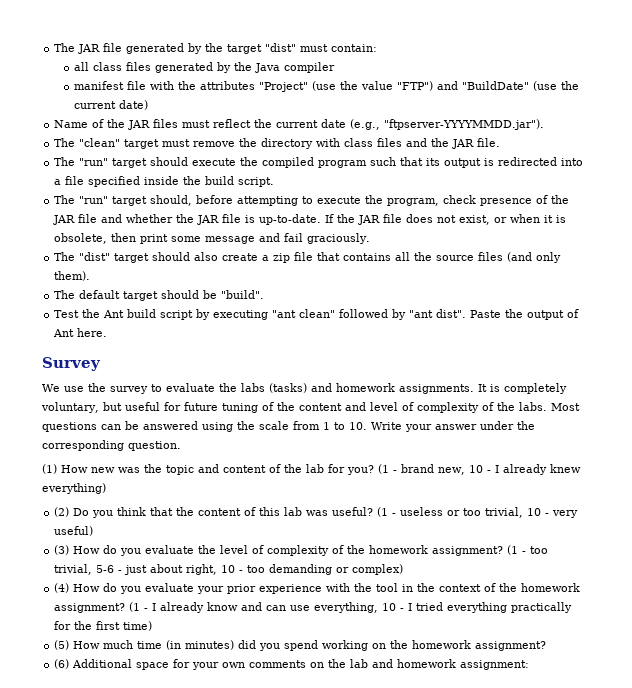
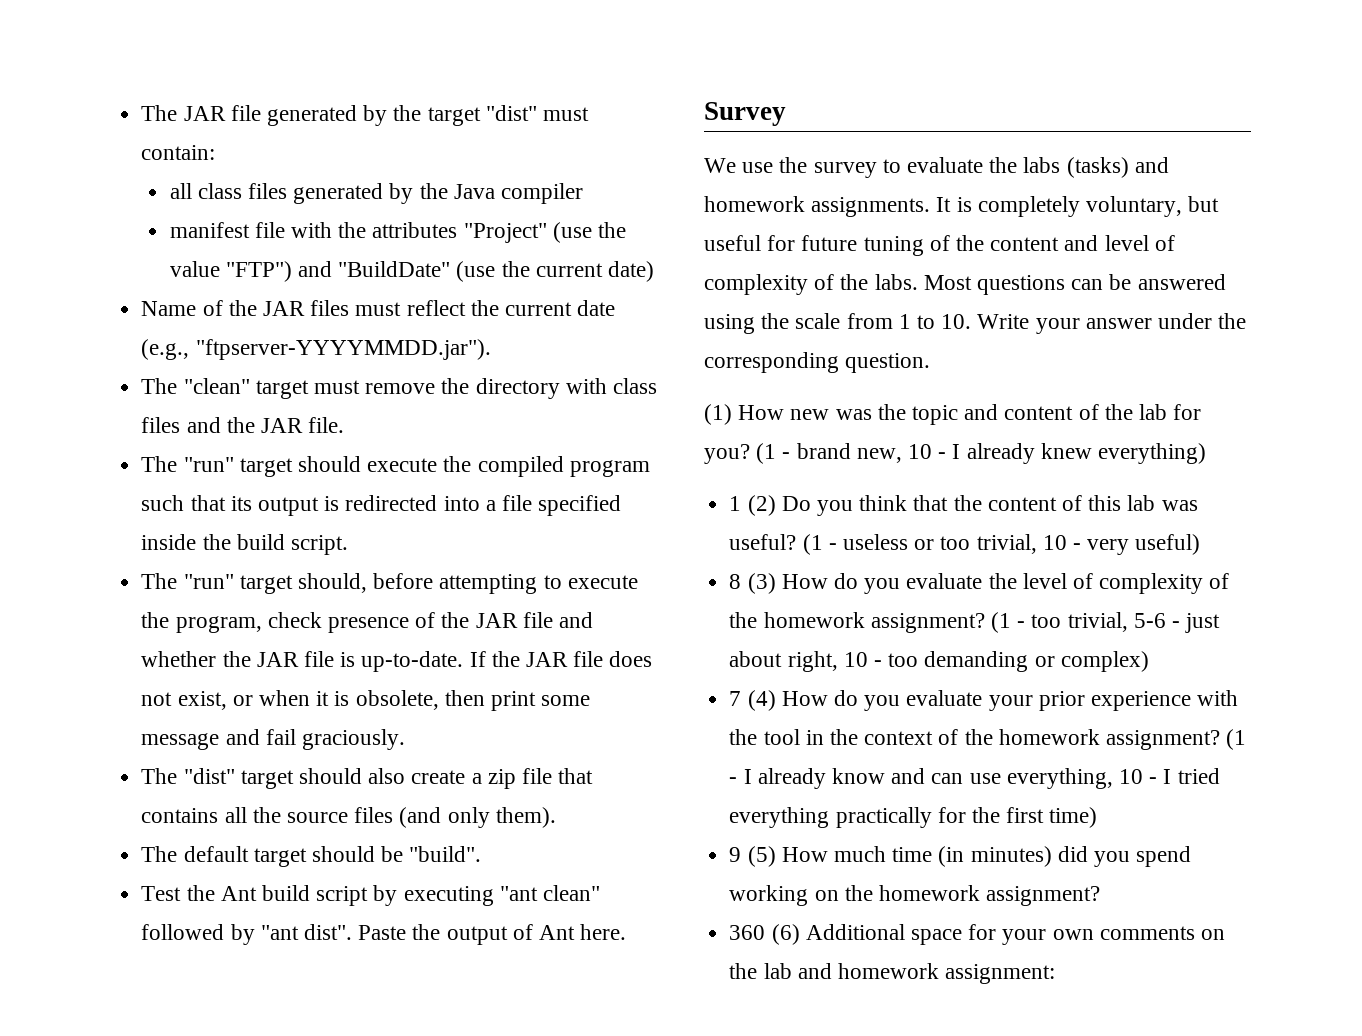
(106, 488) none -> [729,496,742,511] 1
(94, 531) none -> [729,574,742,589] 8
(404, 569) none -> [729,691,742,706] 7
(153, 626) none -> [729,847,742,862] 9
(547, 646) none -> [729,925,766,940] 360

